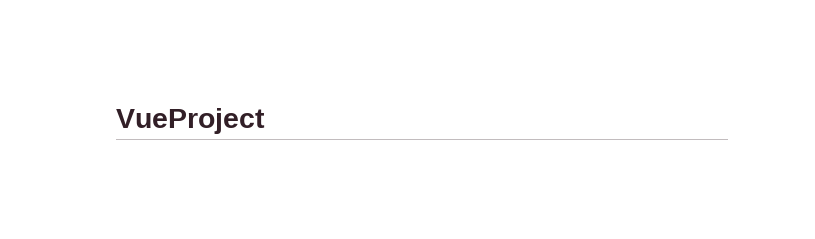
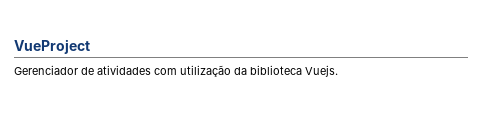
(265, 121) none -> [14,65,338,77] // Gerenciador de atividades com utilização da biblioteca Vuejs.

